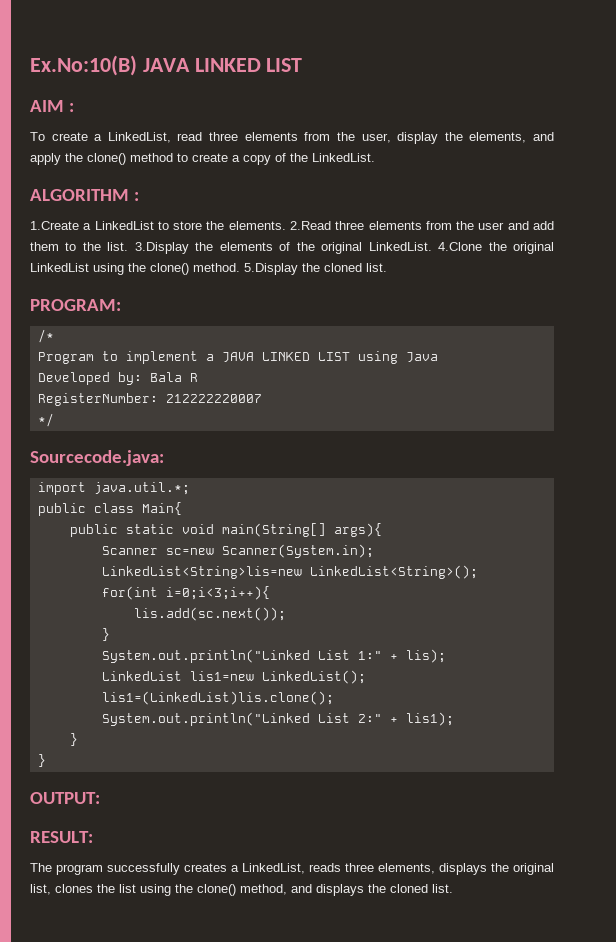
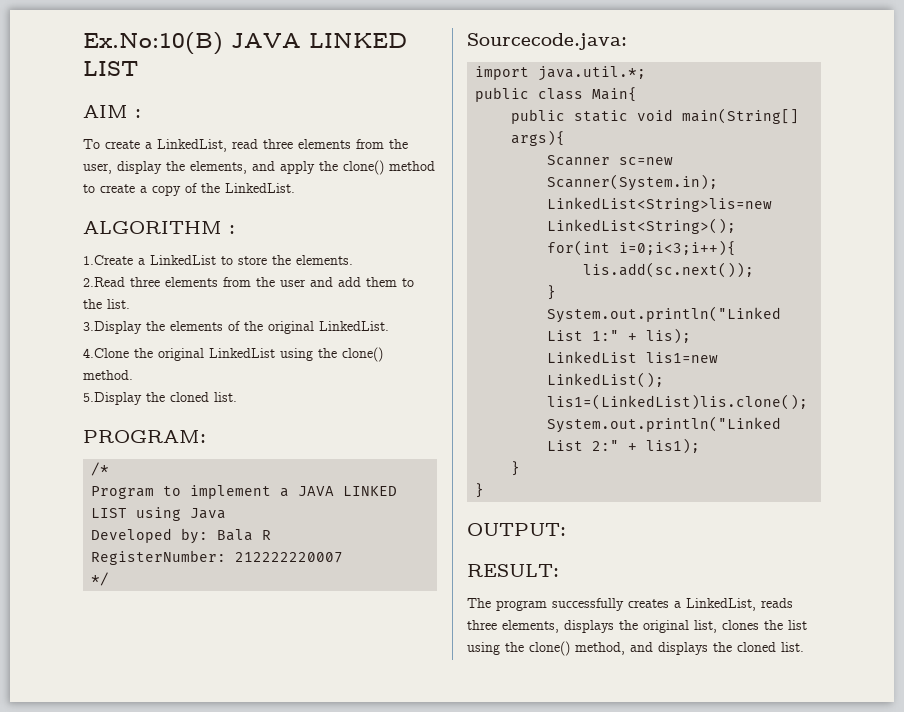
(286, 225) none -> (353, 260) //
(129, 246) none -> (130, 304) //
(432, 246) none -> (389, 326) //
(240, 267) none -> (133, 375) //

